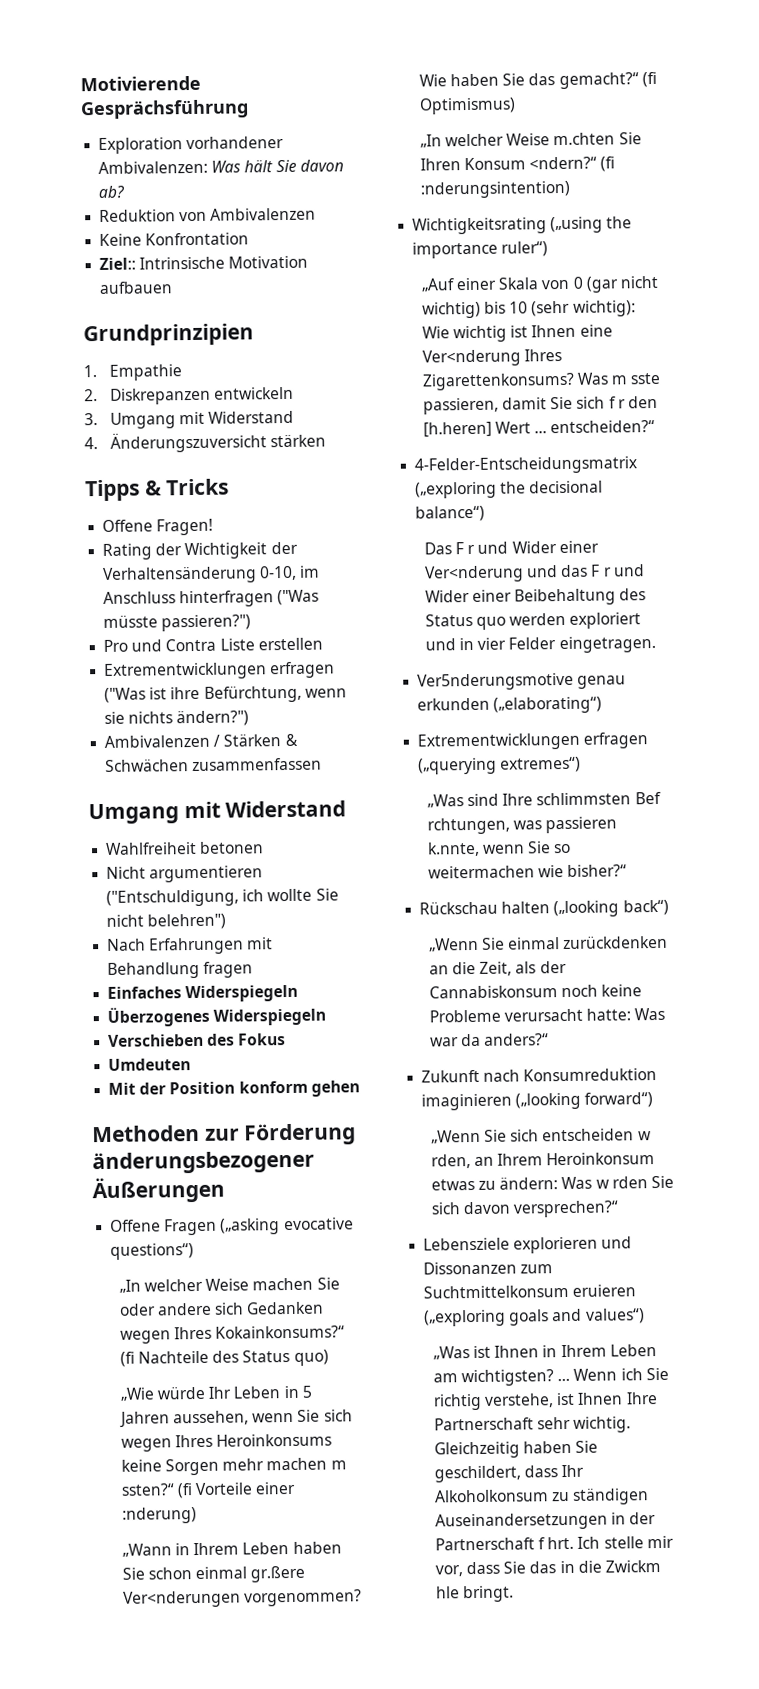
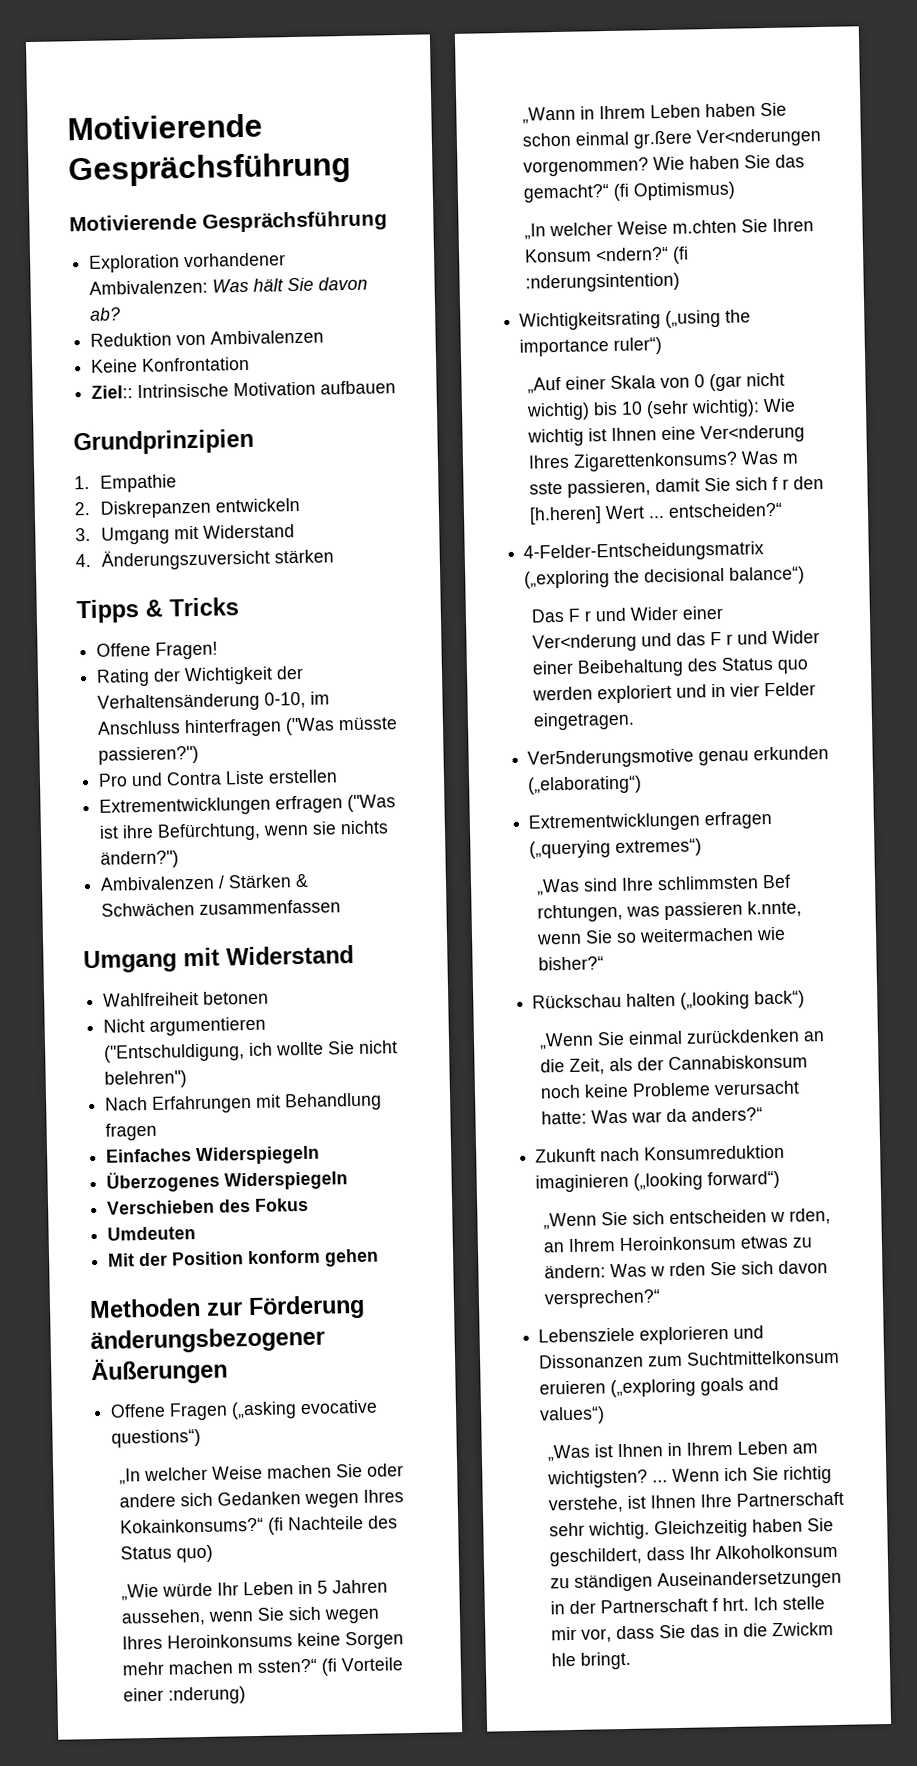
[80,75,201,92] [80,99,249,120] Motivierende Gesprächsführung -> [67,113,263,141] [68,151,351,188] [69,210,388,233] Motivierende Gesprächsführung // Motivierende Gesprächsführung

